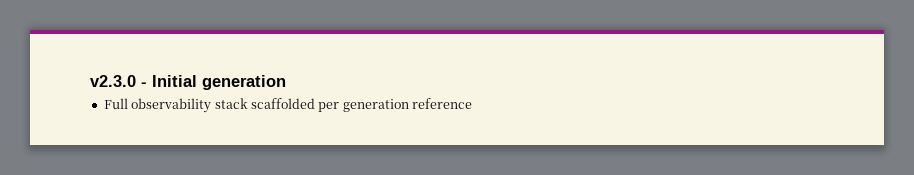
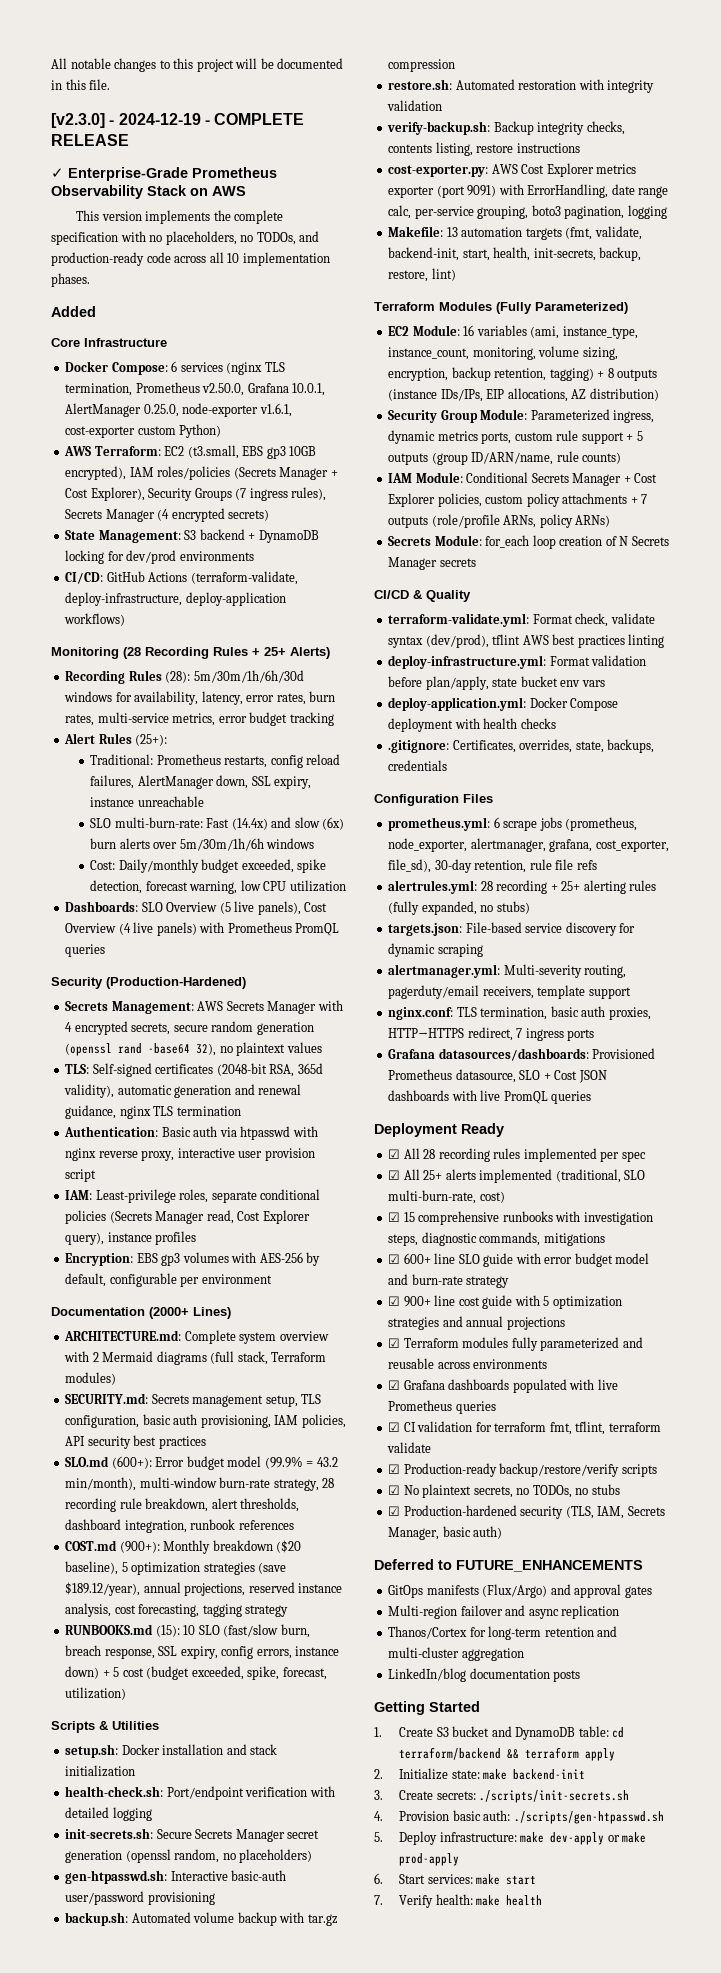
[90,75,286,90] [103,98,472,113] v2.3.0 - Initial generation // Full observability stack scaffolded per generation reference -> [51,58,344,72] [51,79,111,90] [51,113,305,128] [51,134,129,146] [51,167,277,181] [51,185,246,199] [76,210,284,224] [51,231,320,245] [51,252,330,266] [51,273,90,287] [51,306,96,317] [51,338,167,347] [65,361,285,375] [65,382,326,396] [65,403,292,417] [65,424,222,438] [64,445,317,459] [65,466,338,480] [65,487,327,501] [65,508,270,522] [65,529,319,543] [65,550,254,564] [65,571,298,585] [65,592,286,606] [64,613,126,626] [51,647,330,659] [65,670,304,684] [64,691,336,705] [65,712,334,726] [64,733,168,746] [90,754,341,768] [90,775,312,789] [90,796,204,807] [90,817,345,830] [90,838,315,851] [90,859,327,873] [90,880,346,894] [65,901,328,915] [65,922,340,936] [65,944,106,957] [51,977,246,989] [65,1000,343,1014] [65,1021,314,1035] [65,1042,322,1056] [65,1063,323,1077] [64,1084,302,1098] [65,1105,241,1119] [64,1126,318,1140] [65,1148,315,1161] [65,1169,97,1182] [65,1189,321,1203] [65,1210,310,1224] [65,1231,197,1245] [65,1252,321,1266] [65,1273,272,1287] [51,1307,231,1319] [64,1330,329,1344] [64,1351,327,1365] [65,1372,117,1385] [65,1393,322,1407] [65,1414,346,1428] [65,1435,206,1449] [65,1456,338,1470] [65,1477,335,1491] [65,1498,300,1512] [65,1519,294,1533] [65,1540,302,1554] [65,1561,287,1575] [65,1582,343,1596] [65,1603,289,1617] [65,1624,310,1638] [65,1645,340,1659] [65,1666,327,1680] [65,1687,127,1700] [51,1721,159,1733] [65,1744,278,1758] [65,1765,136,1777] [65,1786,335,1800] [65,1807,152,1821] [65,1828,320,1842] [65,1849,313,1863] [65,1870,287,1884] [65,1891,215,1905] [65,1912,338,1926] [388,59,456,72] [388,79,655,93] [387,100,443,111] [387,121,625,135] [388,142,580,156] [388,163,637,177] [388,184,669,198] [388,205,667,219] [388,226,642,240] [388,247,642,261] [388,268,456,282] [374,302,628,314] [388,325,638,339] [388,346,618,360] [388,367,658,381] [388,388,659,402] [388,409,655,423] [388,430,643,444] [388,451,622,465] [388,472,658,486] [388,493,648,507] [388,514,611,528] [388,535,669,549] [388,557,476,570] [374,590,471,602] [388,613,655,627] [388,634,665,648] [388,655,647,669] [388,676,605,690] [388,697,619,711] [388,718,556,732] [388,739,655,753] [388,760,448,771] [374,794,493,806] [388,817,638,831] [388,838,669,852] [388,859,597,873] [388,880,657,894] [388,901,530,915] [388,922,636,936] [388,943,483,957] [388,964,627,978] [388,985,631,999] [388,1006,651,1020] [388,1027,595,1041] [388,1048,656,1061] [388,1069,607,1083] [388,1090,592,1104] [374,1123,504,1137] [388,1148,646,1162] [388,1169,646,1183] [388,1190,505,1204] [388,1211,653,1225] [388,1232,605,1246] [388,1253,650,1267] [388,1274,510,1288] [388,1295,622,1309] [388,1316,565,1330] [388,1337,643,1351] [388,1358,548,1369] [388,1379,618,1393] [388,1400,496,1414] [388,1421,661,1435] [387,1442,432,1453] [388,1463,657,1477] [388,1484,620,1498] [388,1505,665,1519] [388,1526,503,1540] [374,1559,643,1572] [388,1584,652,1598] [388,1605,620,1619] [388,1626,618,1640] [388,1647,524,1661] [388,1668,581,1682] [374,1701,480,1715] [374,1726,625,1740] [399,1747,616,1761] [374,1768,586,1780] [374,1790,630,1803] [374,1810,664,1824] [374,1831,647,1845] [399,1853,460,1866] [374,1873,537,1885] [374,1894,543,1908] All notable changes to this project will be documented in this file. // [v2.3.0] - 2024-12-19 - COMPLETE RELEASE // ✓ Enterprise-Grade Prometheus Observability Stack on AWS // This version implements the complete specification with no placeholders, no TODOs, and production-ready code across all 10 implementation phases. // Added // Core Infrastructure // Docker Compose: 6 services (nginx TLS termination, Prometheus v2.50.0, Grafana 10.0.1, AlertManager 0.25.0, node-exporter v1.6.1, cost-exporter custom Python) // AWS Terraform: EC2 (t3.small, EBS gp3 10GB encrypted), IAM roles/policies (Secrets Manager + Cost Explorer), Security Groups (7 ingress rules), Secrets Manager (4 encrypted secrets) // State Management: S3 backend + DynamoDB locking for dev/prod environments // CI/CD: GitHub Actions (terraform-validate, deploy-infrastructure, deploy-application workflows) // Monitoring (28 Recording Rules + 25+ Alerts) // Recording Rules (28): 5m/30m/1h/6h/30d windows for availability, latency, error rates, burn rates, multi-service metrics, error budget tracking // Alert Rules (25+): // Traditional: Prometheus restarts, config reload failures, AlertManager down, SSL expiry, instance unreachable // SLO multi-burn-rate: Fast (14.4x) and slow (6x) burn alerts over 5m/30m/1h/6h windows // Cost: Daily/monthly budget exceeded, spike detection, forecast warning, low CPU utilization // Dashboards: SLO Overview (5 live panels), Cost Overview (4 live panels) with Prometheus PromQL queries // Security (Production-Hardened) // Secrets Management: AWS Secrets Manager with 4 encrypted secrets, secure random generation (openssl rand -base64 32), no plaintext values // TLS: Self-signed certificates (2048-bit RSA, 365d validity), automatic generation and renewal guidance, nginx TLS termination // Authentication: Basic auth via htpasswd with nginx reverse proxy, interactive user provision script // IAM: Least-privilege roles, separate conditional policies (Secrets Manager read, Cost Explorer query), instance profiles // Encryption: EBS gp3 volumes with AES-256 by default, configurable per environment // Documentation (2000+ Lines) // ARCHITECTURE.md: Complete system overview with 2 Mermaid diagrams (full stack, Terraform modules) // SECURITY.md: Secrets management setup, TLS configuration, basic auth provisioning, IAM policies, API security best practices // SLO.md (600+): Error budget model (99.9% = 43.2 min/month), multi-window burn-rate strategy, 28 recording rule breakdown, alert thresholds, dashboard integration, runbook references // COST.md (900+): Monthly breakdown ($20 baseline), 5 optimization strategies (save $189.12/year), annual projections, reserved instance analysis, cost forecasting, tagging strategy // RUNBOOKS.md (15): 10 SLO (fast/slow burn, breach response, SSL expiry, config errors, instance down) + 5 cost (budget exceeded, spike, forecast, utilization) // Scripts & Utilities // setup.sh: Docker installation and stack initialization // health-check.sh: Port/endpoint verification with detailed logging // init-secrets.sh: Secure Secrets Manager secret generation (openssl random, no placeholders) // gen-htpasswd.sh: Interactive basic-auth user/password provisioning // backup.sh: Automated volume backup with tar.gz compression // restore.sh: Automated restoration with integrity validation // verify-backup.sh: Backup integrity checks, contents listing, restore instructions // cost-exporter.py: AWS Cost Explorer metrics exporter (port 9091) with ErrorHandling, date range calc, per-service grouping, boto3 pagination, logging // Makefile: 13 automation targets (fmt, validate, backend-init, start, health, init-secrets, backup, restore, lint) // Terraform Modules (Fully Parameterized) // EC2 Module: 16 variables (ami, instance_type, instance_count, monitoring, volume sizing, encryption, backup retention, tagging) + 8 outputs (instance IDs/IPs, EIP allocations, AZ distribution) // Security Group Module: Parameterized ingress, dynamic metrics ports, custom rule support + 5 outputs (group ID/ARN/name, rule counts) // IAM Module: Conditional Secrets Manager + Cost Explorer policies, custom policy attachments + 7 outputs (role/profile ARNs, policy ARNs) // Secrets Module: for_each loop creation of N Secrets Manager secrets // CI/CD & Quality // terraform-validate.yml: Format check, validate syntax (dev/prod), tflint AWS best practices linting // deploy-infrastructure.yml: Format validation before plan/apply, state bucket env vars // deploy-application.yml: Docker Compose deployment with health checks // .gitignore: Certificates, overrides, state, backups, credentials // Configuration Files // prometheus.yml: 6 scrape jobs (prometheus, node_exporter, alertmanager, grafana, cost_exporter, file_sd), 30-day retention, rule file refs // alertrules.yml: 28 recording + 25+ alerting rules (fully expanded, no stubs) // targets.json: File-based service discovery for dynamic scraping // alertmanager.yml: Multi-severity routing, pagerduty/email receivers, template support // nginx.conf: TLS termination, basic auth proxies, HTTP→HTTPS redirect, 7 ingress ports // Grafana datasources/dashboards: Provisioned Prometheus datasource, SLO + Cost JSON dashboards with live PromQL queries // Deployment Ready // ☑ All 28 recording rules implemented per spec // ☑ All 25+ alerts implemented (traditional, SLO multi-burn-rate, cost) // ☑ 15 comprehensive runbooks with investigation steps, diagnostic commands, mitigations // ☑ 600+ line SLO guide with error budget model and burn-rate strategy // ☑ 900+ line cost guide with 5 optimization strategies and annual projections // ☑ Terraform modules fully parameterized and reusable across environments // ☑ Grafana dashboards populated with live Prometheus queries // ☑ CI validation for terraform fmt, tflint, terraform validate // ☑ Production-ready backup/restore/verify scripts // ☑ No plaintext secrets, no TODOs, no stubs // ☑ Production-hardened security (TLS, IAM, Secrets Manager, basic auth) // Deferred to FUTURE_ENHANCEMENTS // GitOps manifests (Flux/Argo) and approval gates // Multi-region failover and async replication // Thanos/Cortex for long-term retention and multi-cluster aggregation // LinkedIn/blog documentation posts // Getting Started // 1. Create S3 bucket and DynamoDB table: cd terraform/backend && terraform apply // 2. Initialize state: make backend-init // 3. Create secrets: ./scripts/init-secrets.sh // 4. Provision basic auth: ./scripts/gen-htpasswd.sh // 5. Deploy infrastructure: make dev-apply or make prod-apply // 6. Start services: make start // 7. Verify health: make health

